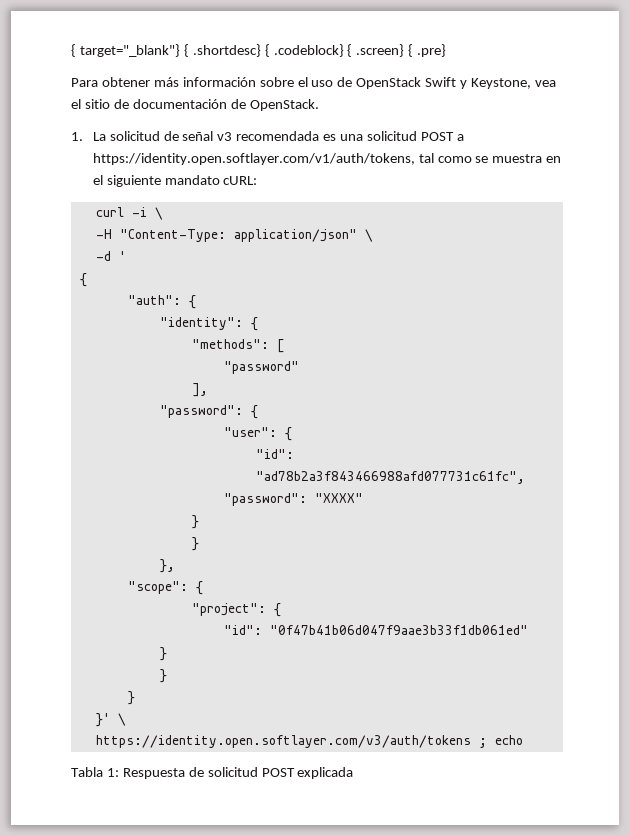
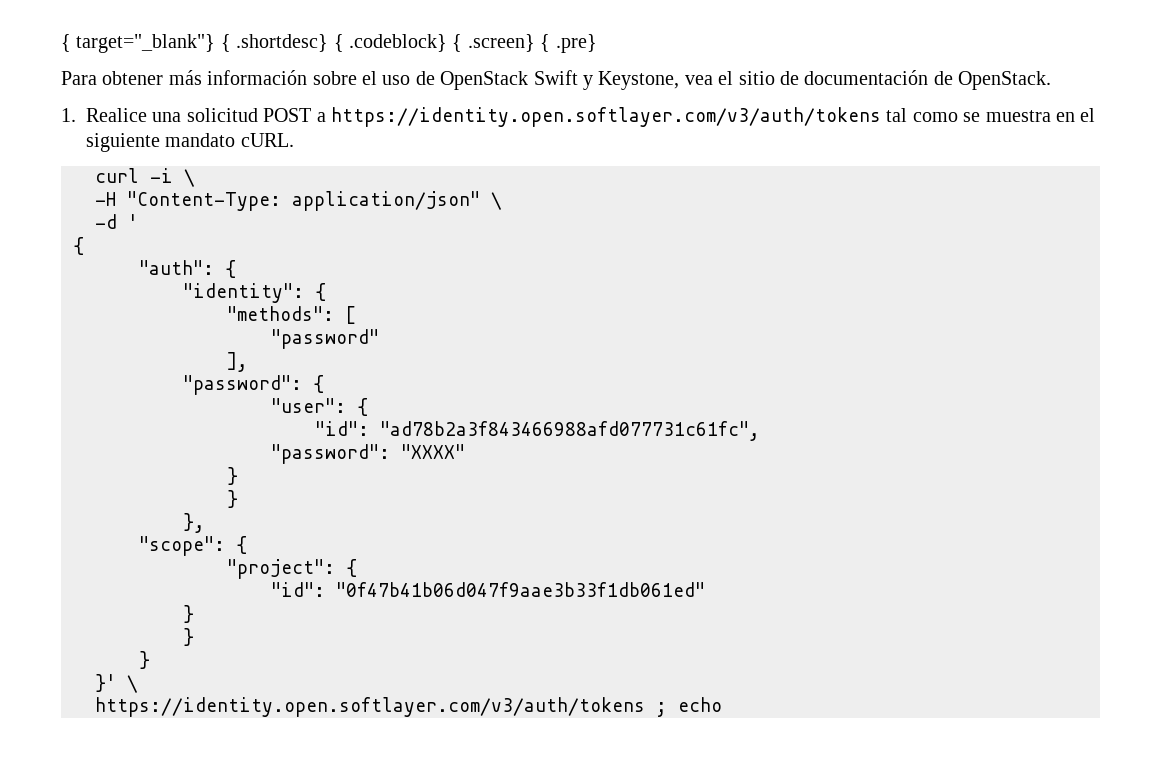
[92,131,337,141] La solicitud de señal v3 recomendada es -> [86,108,147,122] Realice
[92,153,415,165] https://identity.open.softlayer.com/v1/auth/tokens, -> [331,107,881,127] https://identity.open.softlayer.com/v3/auth/tokens
[223,176,258,185] cURL: -> [240,133,294,147] cURL.
[71,767,354,779] // Tabla 1: Respuesta de solicitud POST explicada -> (722, 704) none

